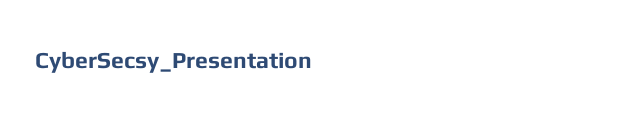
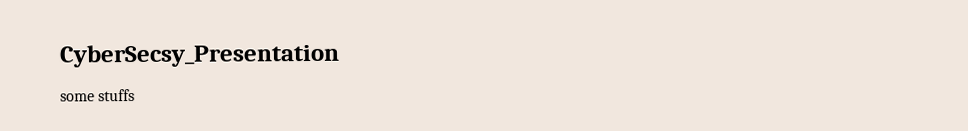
(312, 62) none -> [60,89,136,102] // some stuffs

